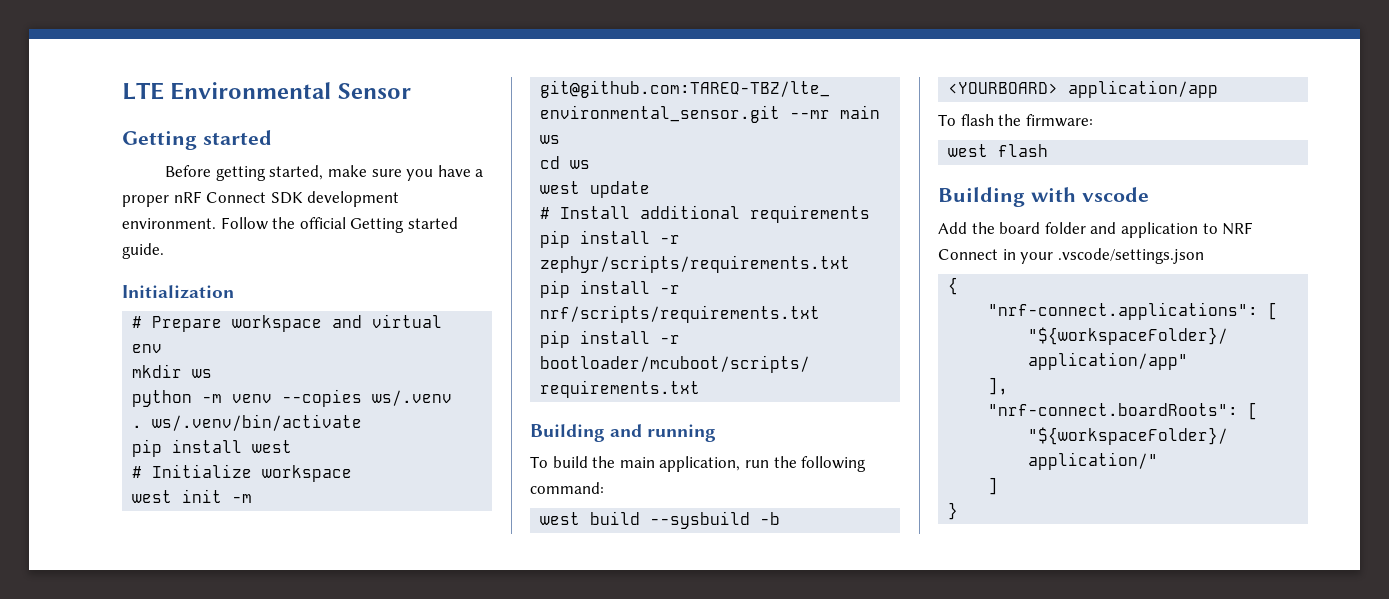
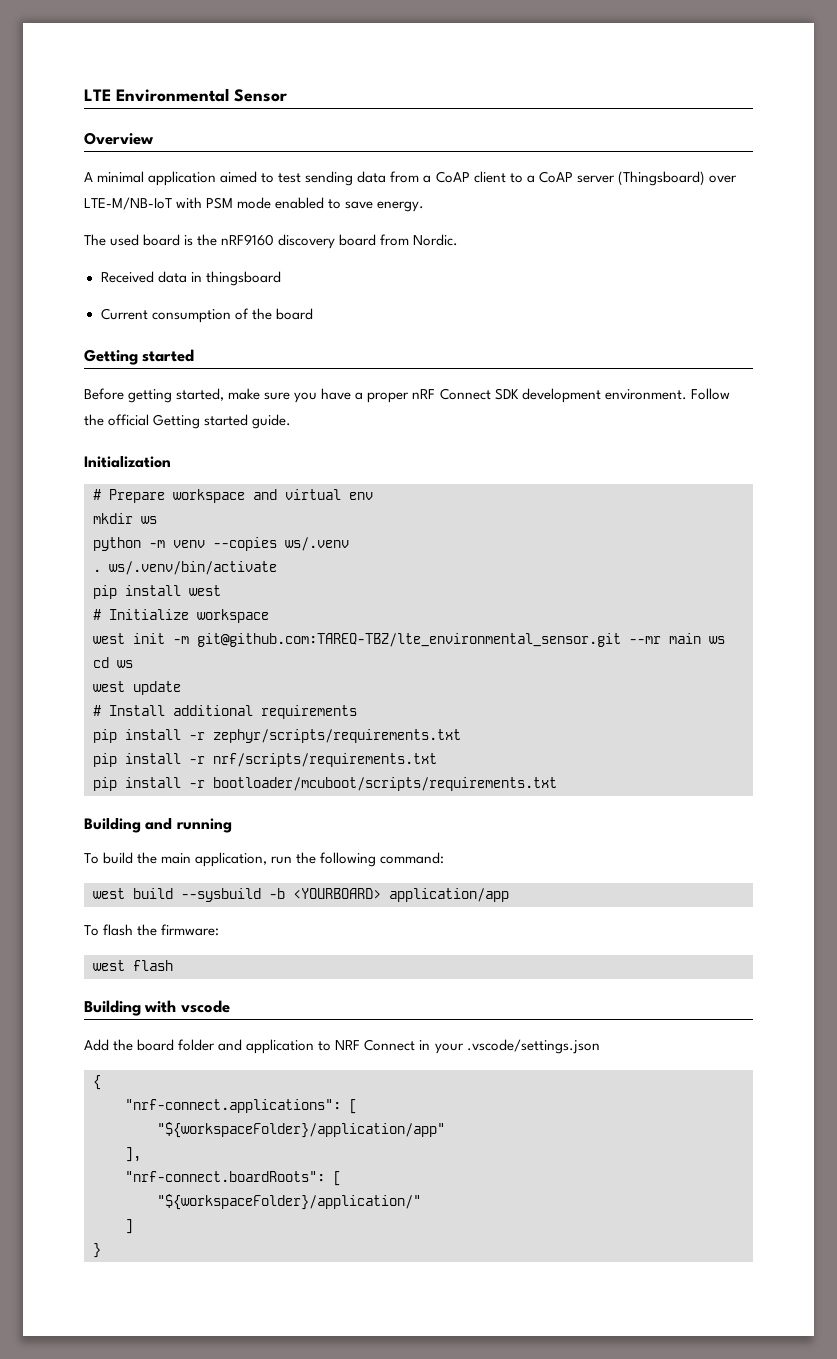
(411, 91) none -> [84,132,153,145] [84,171,737,186] [84,197,425,212] [84,234,459,249] [100,271,281,286] [100,308,313,323] // Overview // A minimal application aimed to test sending data from a CoAP client to a CoAP server (Thingsboard) over LTE-M/NB-IoT with PSM mode enabled to save energy. // The used board is the nRF9160 discovery board from Nordic. // Received data in thingsboard // Current consumption of the board

